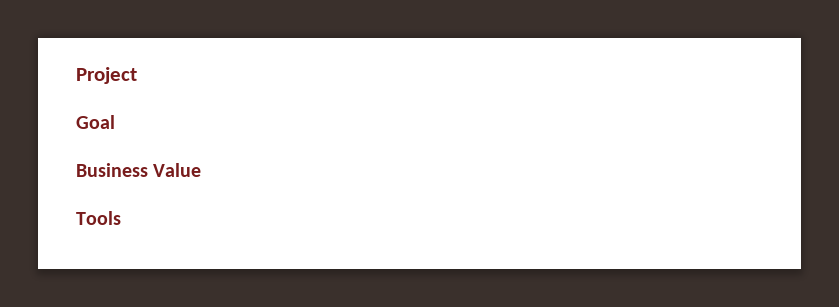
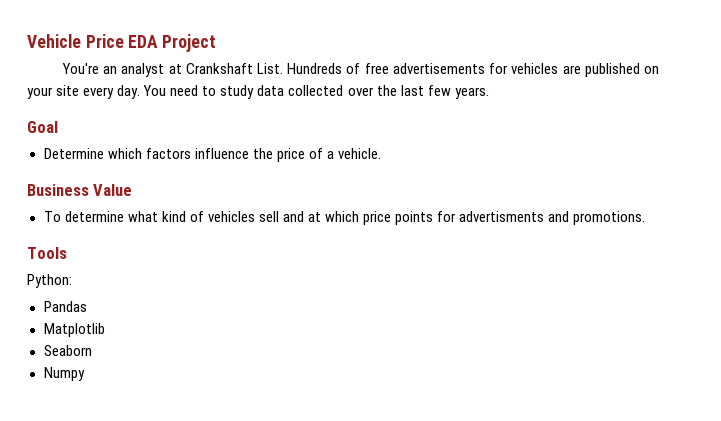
[76,67,137,84] [76,115,115,129] [76,163,202,177] [76,211,121,225] Project // Goal // Business Value // Tools -> [27,34,217,52] [61,63,659,77] [27,85,489,99] [27,121,58,133] [43,148,381,162] [27,184,133,196] [43,211,646,225] [27,247,67,259] [27,274,72,288] [43,301,87,312] [43,323,105,337] [43,345,92,356] [43,367,85,381] Vehicle Price EDA Project // You're an analyst at Crankshaft List. Hundreds of free advertisements for vehicles are published on your site every day. You need to study data collected over the last few years. // Goal // Determine which factors influence the price of a vehicle. // Business Value // To determine what kind of vehicles sell and at which price points for advertisments and promotions. // Tools // Python: // Pandas // Matplotlib // Seaborn // Numpy

